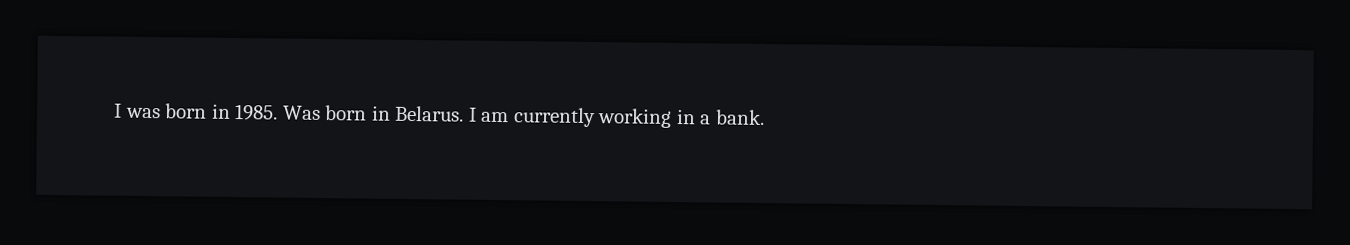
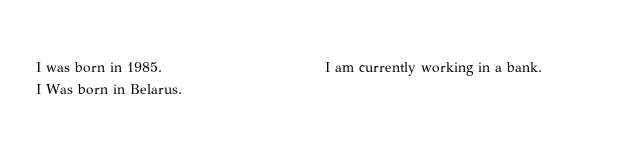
(279, 112) none -> [36,84,41,94] // I
(465, 113) none -> (182, 89) //

